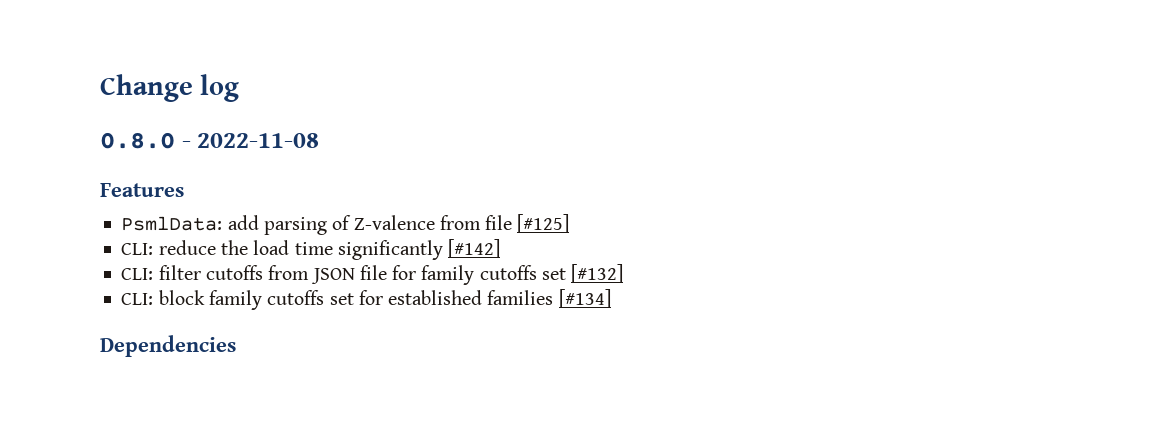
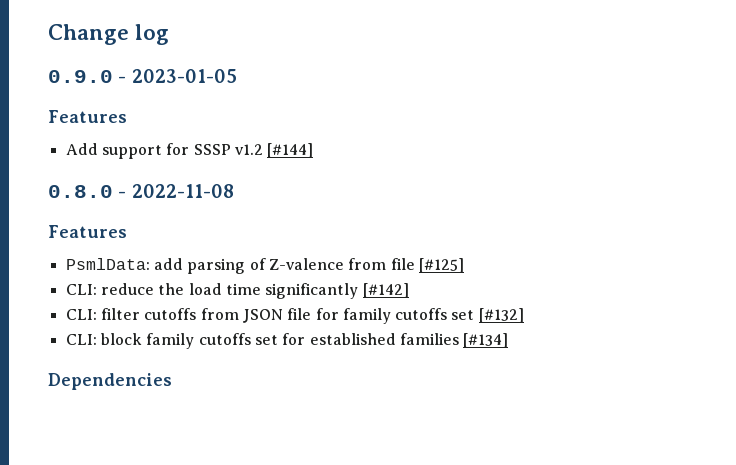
(240, 88) none -> [48,69,237,83] [48,110,127,123] [65,143,314,159] // 0.9.0 - 2023-01-05 // Features // Add support for SSSP v1.2 [#144]

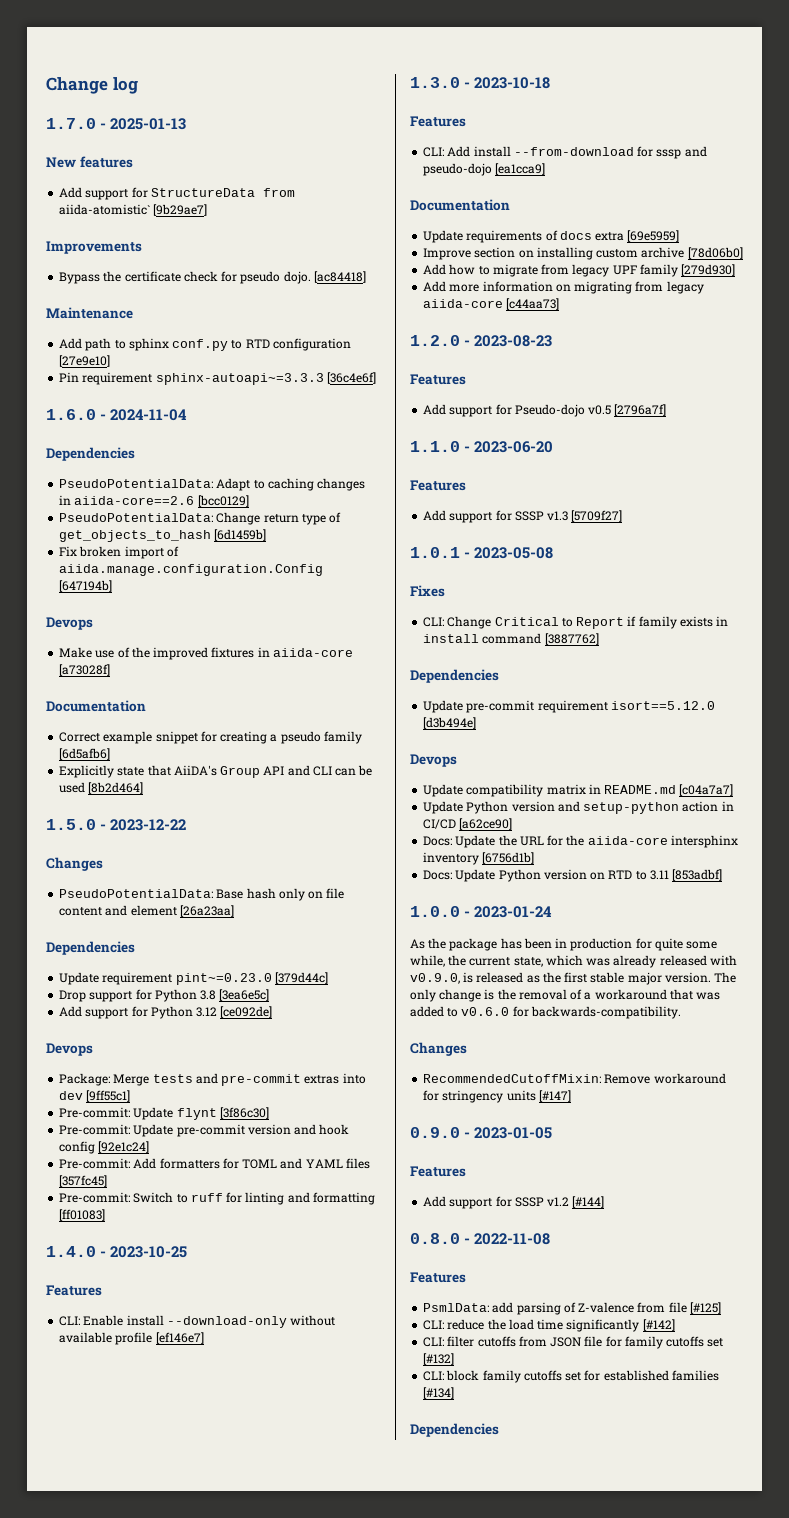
(170, 34) none -> [46,118,187,130] [46,156,133,168] [59,187,295,200] [59,204,208,216] [46,241,142,254] [59,271,366,284] [46,307,133,319] [59,338,351,351] [59,355,111,367] [59,372,376,385] [46,409,188,421] [46,447,135,461] [59,478,366,491] [59,495,249,507] [59,512,342,525] [59,529,267,542] [59,546,179,559] [59,564,324,576] [59,580,113,592] [46,617,93,630] [59,647,353,660] [59,664,111,676] [46,700,146,712] [59,731,362,744] [59,748,111,760] [59,765,373,778] [59,782,144,794] [46,819,187,831] [46,857,103,871] [59,888,345,901] [59,905,234,917] [46,941,135,955] [59,972,328,985] [59,989,270,1002] [59,1006,273,1019] [46,1043,93,1056] [59,1073,366,1086] [59,1090,131,1102] [59,1107,269,1120] [59,1124,350,1137] [59,1141,150,1154] [59,1158,370,1169] [59,1175,108,1187] [59,1192,375,1205] [59,1209,106,1221] [46,1246,188,1258] [46,1285,102,1296] [59,1315,336,1328] [59,1332,204,1345] [410,77,551,89] [410,116,466,127] [423,146,707,159] [423,163,546,176] [410,199,510,211] [423,230,680,243] [423,247,743,260] [423,264,736,277] [423,281,704,294] [423,298,560,310] [410,335,553,347] [410,374,466,385] [423,404,667,417] [410,441,554,453] [410,480,466,491] [423,510,623,523] [410,547,554,559] [410,585,445,597] [423,616,729,629] [423,633,599,645] [410,669,499,683] [423,700,715,713] [423,717,477,729] [410,754,457,767] [423,784,734,797] [423,801,734,814] [423,818,513,830] [423,835,738,848] [423,852,535,865] [423,869,723,882] [410,906,553,918] [410,938,718,951] [410,955,737,968] [410,972,737,985] [410,989,721,1002] [410,1006,681,1019] [410,1042,467,1056] [423,1073,726,1084] [423,1090,571,1103] // 1.7.0 - 2025-01-13 // New features // Add support for StructureData from aiida-atomistic` [9b29ae7] // Improvements // Bypass the certificate check for pseudo dojo. [ac84418] // Maintenance // Add path to sphinx conf.py to RTD configuration [27e9e10] // Pin requirement sphinx-autoapi~=3.3.3 [36c4e6f] // 1.6.0 - 2024-11-04 // Dependencies // PseudoPotentialData: Adapt to caching changes in aiida-core==2.6 [bcc0129] // PseudoPotentialData: Change return type of get_objects_to_hash [6d1459b] // Fix broken import of aiida.manage.configuration.Config [647194b] // Devops // Make use of the improved fixtures in aiida-core [a73028f] // Documentation // Correct example snippet for creating a pseudo family [6d5afb6] // Explicitly state that AiiDA's Group API and CLI can be used [8b2d464] // 1.5.0 - 2023-12-22 // Changes // PseudoPotentialData: Base hash only on file content and element [26a23aa] // Dependencies // Update requirement pint~=0.23.0 [379d44c] // Drop support for Python 3.8 [3ea6e5c] // Add support for Python 3.12 [ce092de] // Devops // Package: Merge tests and pre-commit extras into dev [9ff55c1] // Pre-commit: Update flynt [3f86c30] // Pre-commit: Update pre-commit version and hook config [92e1c24] // Pre-commit: Add formatters for TOML and YAML files [357fc45] // Pre-commit: Switch to ruff for linting and formatting [ff01083] // 1.4.0 - 2023-10-25 // Features // CLI: Enable install --download-only without available profile [ef146e7] // 1.3.0 - 2023-10-18 // Features // CLI: Add install --from-download for sssp and pseudo-dojo [ea1cca9] // Documentation // Update requirements of docs extra [69e5959] // Improve section on installing custom archive [78d06b0] // Add how to migrate from legacy UPF family [279d930] // Add more information on migrating from legacy aiida-core [c44aa73] // 1.2.0 - 2023-08-23 // Features // Add support for Pseudo-dojo v0.5 [2796a7f] // 1.1.0 - 2023-06-20 // Features // Add support for SSSP v1.3 [5709f27] // 1.0.1 - 2023-05-08 // Fixes // CLI: Change Critical to Report if family exists in install command [3887762] // Dependencies // Update pre-commit requirement isort==5.12.0 [d3b494e] // Devops // Update compatibility matrix in README.md [c04a7a7] // Update Python version and setup-python action in CI/CD [a62ce90] // Docs: Update the URL for the aiida-core intersphinx inventory [6756d1b] // Docs: Update Python version on RTD to 3.11 [853adbf] // 1.0.0 - 2023-01-24 // As the package has been in production for quite some while, the current state, which was already released with v0.9.0, is released as the first stable major version. The only change is the removal of a workaround that was added to v0.6.0 for backwards-compatibility. // Changes // RecommendedCutoffMixin: Remove workaround for stringency units [#147]

